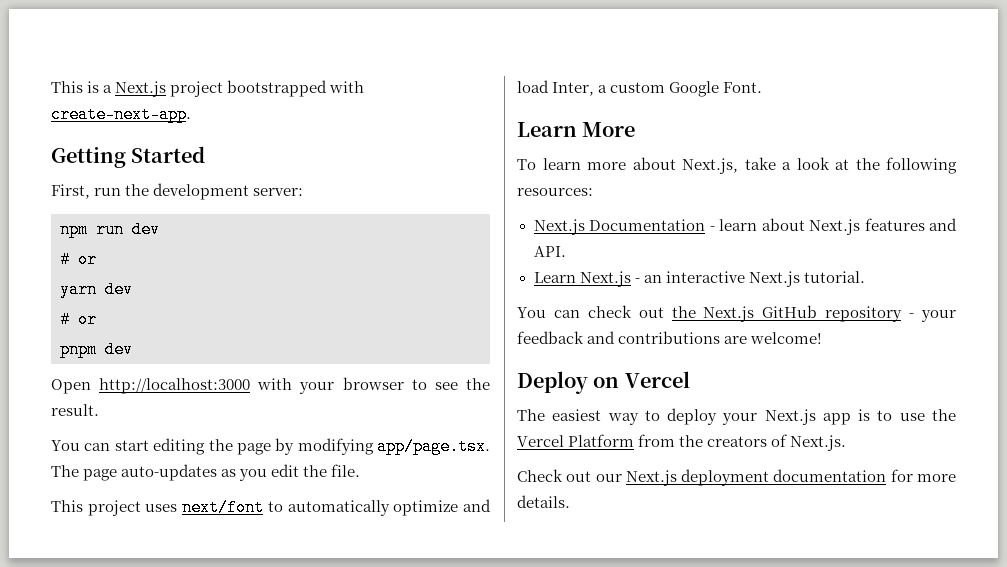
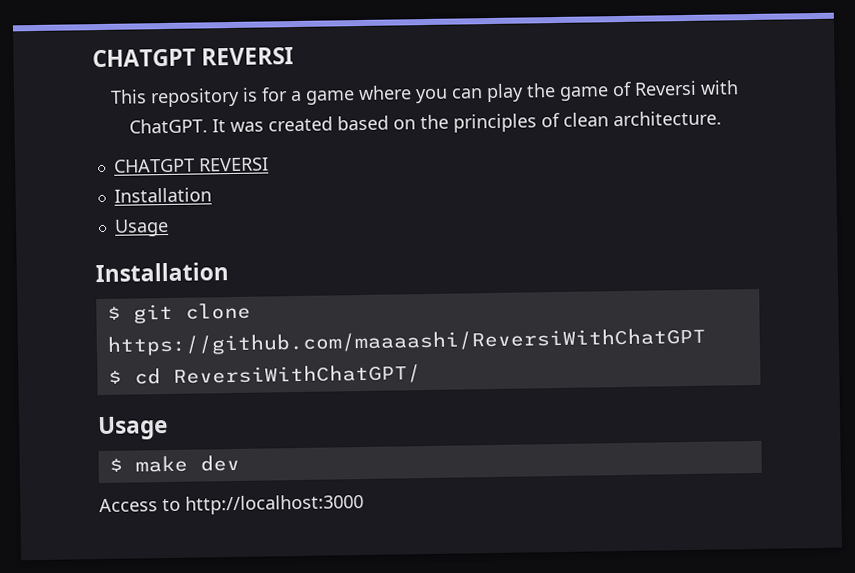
[51,80,365,97] [51,106,191,123] [51,146,206,168] [51,183,304,200] [60,221,160,238] [60,251,97,268] [60,281,133,298] [60,311,97,328] [60,341,133,358] [51,377,491,394] [51,404,99,416] [51,438,490,455] [51,464,361,481] [51,499,492,516] [517,80,763,97] [517,122,636,137] [517,157,957,174] [517,188,593,196] [533,218,957,235] [533,246,566,257] [533,271,865,287] [517,305,957,322] [517,331,823,344] [517,371,690,394] [517,408,956,425] [517,434,847,451] [517,469,956,486] [517,495,570,508] This is a Next.js project bootstrapped with create-next-app. // Getting Started // First, run the development server: // npm run dev // # or // yarn dev // # or // pnpm dev // Open http://localhost:3000 with your browser to see the result. // You can start editing the page by modifying app/page.tsx. The page auto-updates as you edit the file. // This project uses next/font to automatically optimize and load Inter, a custom Google Font. // Learn More // To learn more about Next.js, take a look at the following resources: // Next.js Documentation - learn about Next.js features and API. // Learn Next.js - an interactive Next.js tutorial. // You can check out the Next.js GitHub repository - your feedback and contributions are welcome! // Deploy on Vercel // The easiest way to deploy your Next.js app is to use the Vercel Platform from the creators of Next.js. // Check out our Next.js deployment documentation for more details. -> [92,47,295,68] [110,80,739,108] [128,110,722,134] [113,157,269,173] [113,187,212,203] [113,218,169,237] [95,262,229,283] [106,302,251,324] [106,327,706,356] [107,364,421,386] [97,416,168,441] [108,454,240,473] [99,494,364,515] CHATGPT REVERSI // This repository is for a game where you can play the game of Reversi with ChatGPT. It was created based on the principles of clean architecture. // CHATGPT REVERSI // Installation // Usage // Installation // $ git clone https://github.com/maaaashi/ReversiWithChatGPT // $ cd ReversiWithChatGPT/ // Usage // $ make dev // Access to http://localhost:3000

